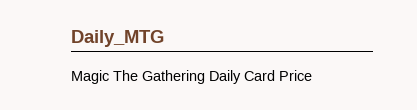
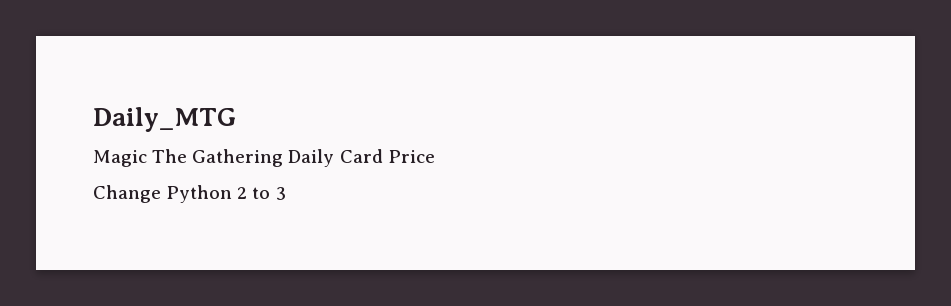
(312, 75) none -> [93,185,286,203] // Change Python 2 to 3

